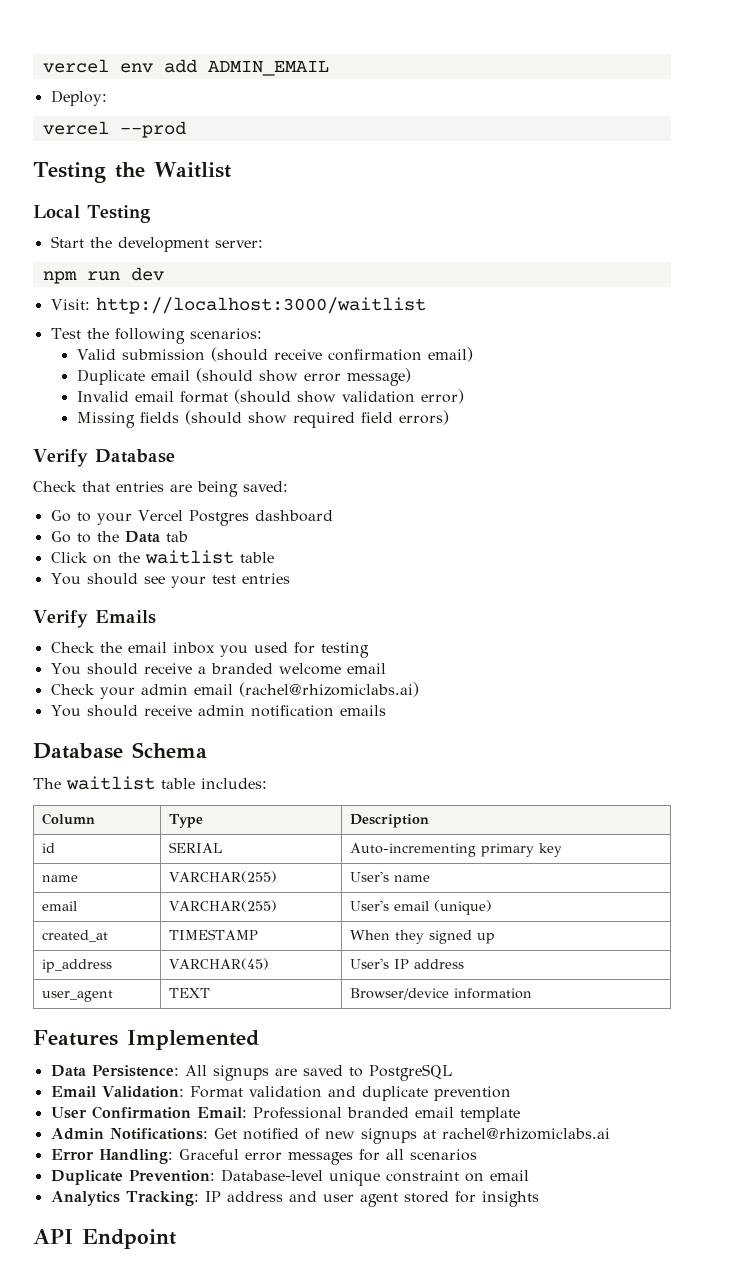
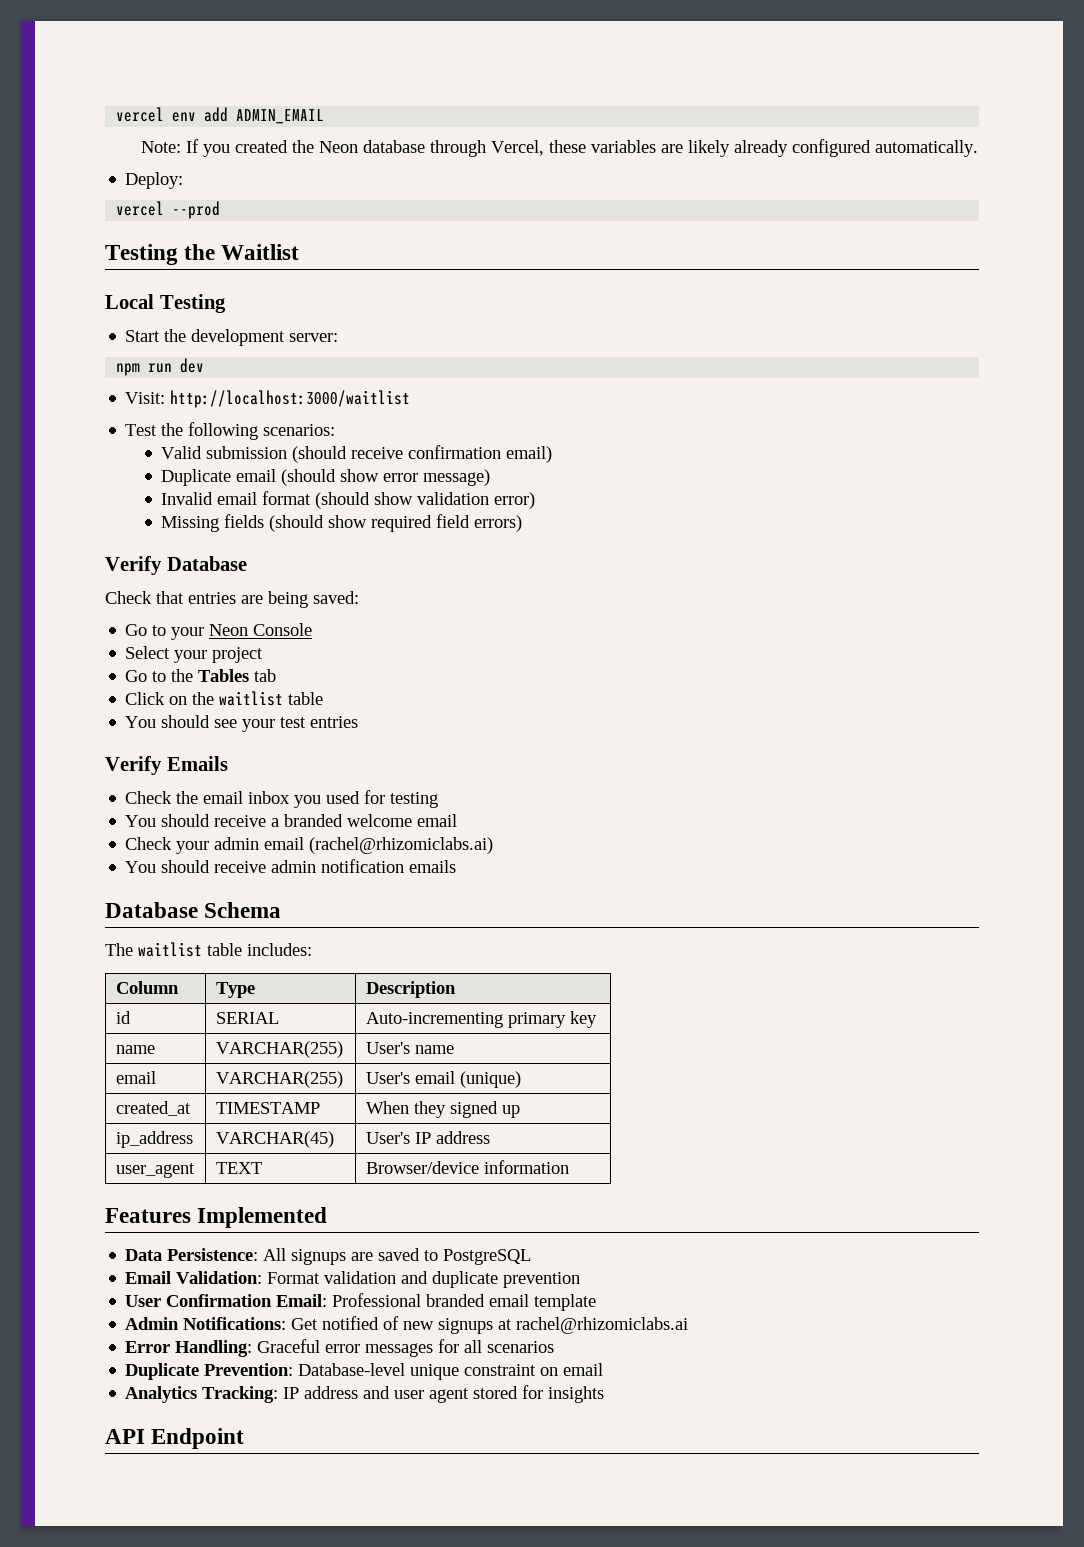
(329, 68) none -> [141,139,979,157] // Note: If you created the Neon database through Vercel, these variables are likely already configured automatically.
[137,510,333,526] Vercel Postgres dashboard -> [209,623,313,636] [125,646,264,663] Neon Console // Select your project
[124,531,160,543] Data -> [198,669,250,682] Tables

